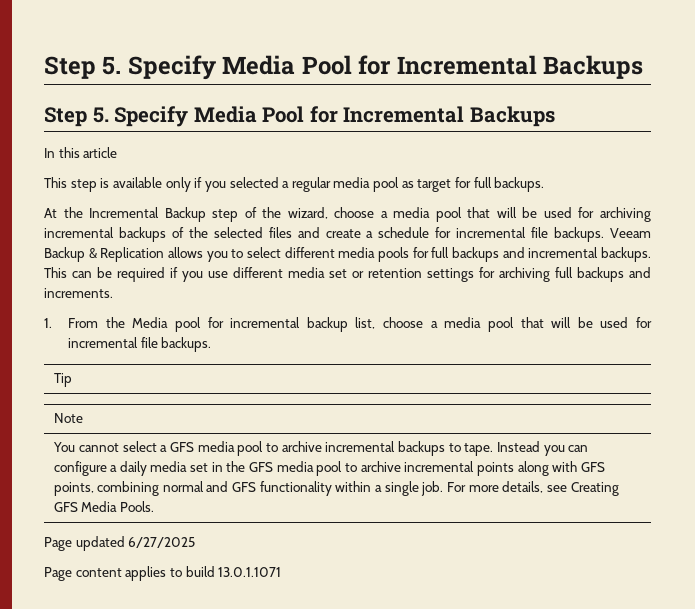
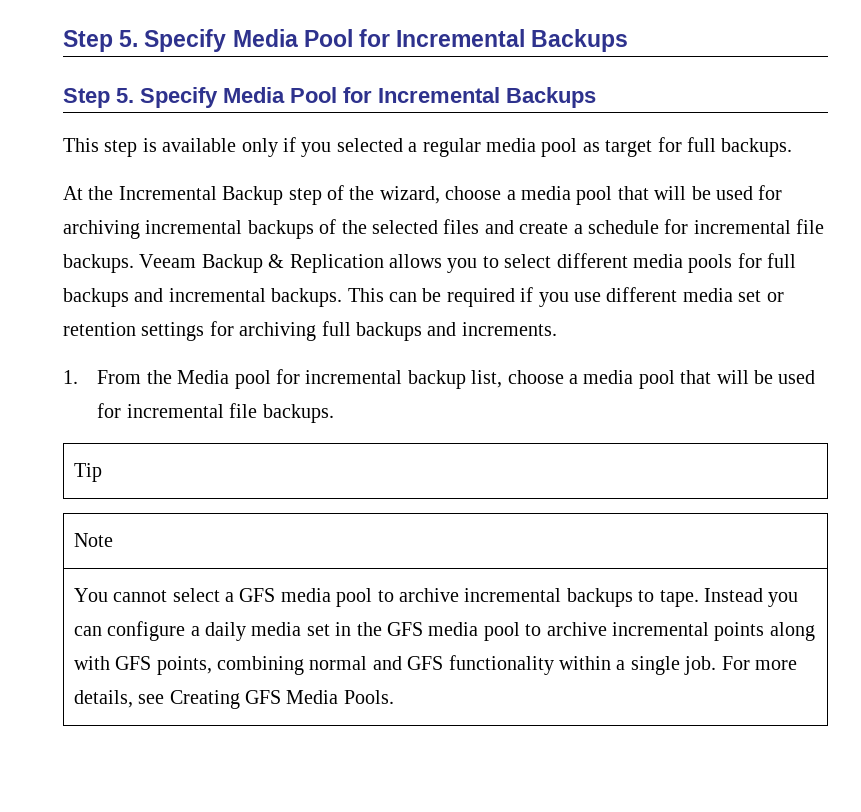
[44,147,118,158] // In this article -> (596, 97) none
[44,536,196,551] [44,566,282,581] // Page updated 6/27/2025 // Page content applies to build 13.0.1.1071 -> (394, 697) none

